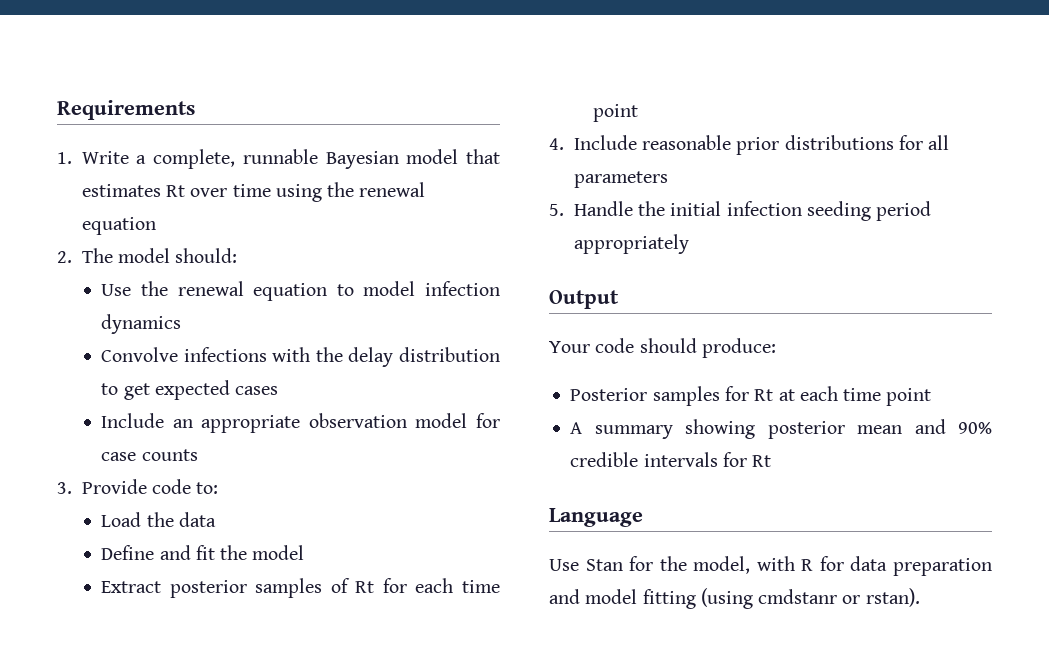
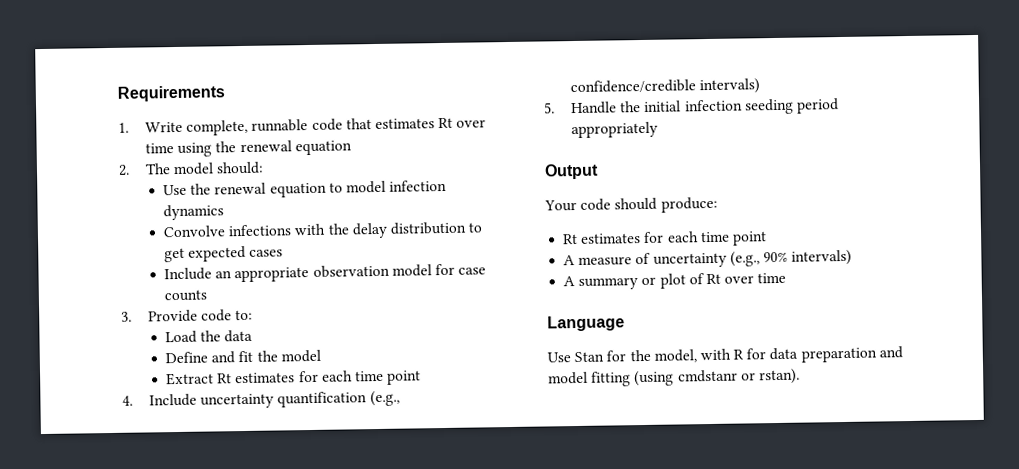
[136,155,147,164] a -> (184, 127) none
[325,149,459,169] Bayesian model -> [311,118,343,131] code
[169,578,375,598] posterior samples of Rt -> [217,372,296,384] Rt estimates
[642,135,950,155] [573,171,668,188] reasonable prior distributions for all parameters -> [200,390,400,409] [570,78,761,95] uncertainty quantification (e.g., confidence/credible intervals)
[570,386,932,406] [570,419,992,439] [570,452,772,467] Posterior samples for Rt at each time point // A summary showing posterior mean and 90% credible intervals for Rt -> [563,231,767,246] [563,249,853,268] [563,272,787,290] Rt estimates for each time point // A measure of uncertainty (e.g., 90% intervals) // A summary or plot of Rt over time

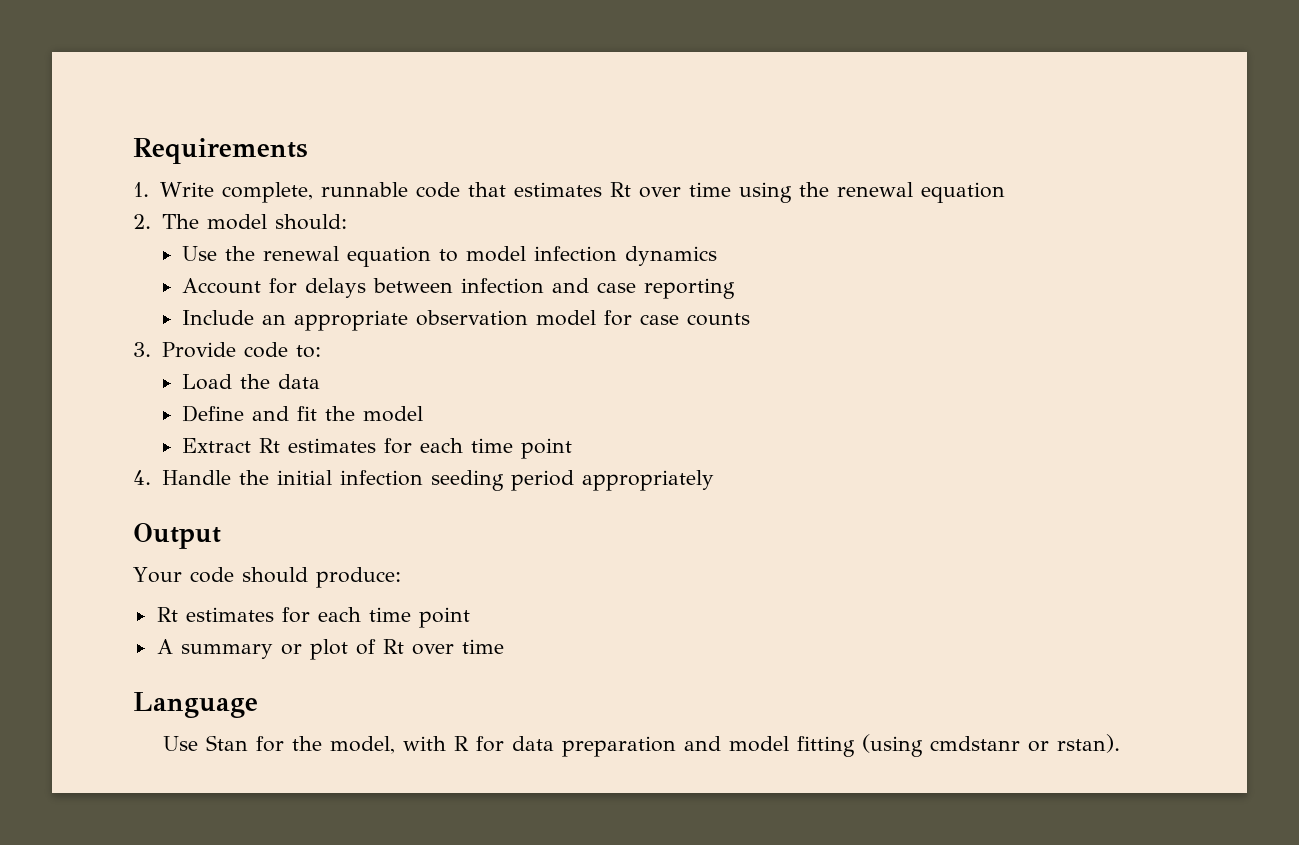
[163,221,483,239] [164,245,284,263] Convolve infections with the delay distribution to get expected cases -> [182,278,736,299] Account for delays between infection and case reporting
[149,390,400,409] [570,78,761,95] [544,102,555,114] Include uncertainty quantification (e.g., confidence/credible intervals) // 5. -> (151, 477) none
[563,249,853,268] // A measure of uncertainty (e.g., 90% intervals) -> (470, 617) none

